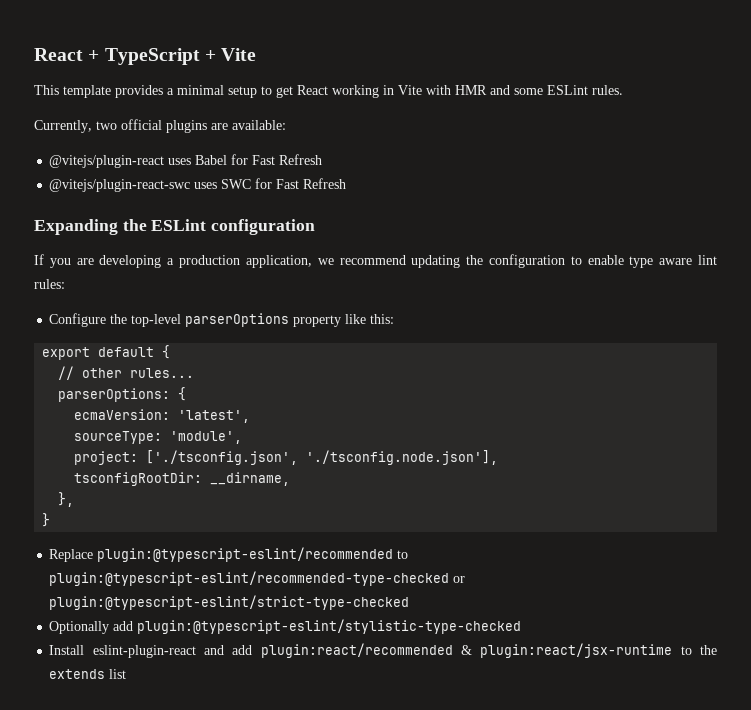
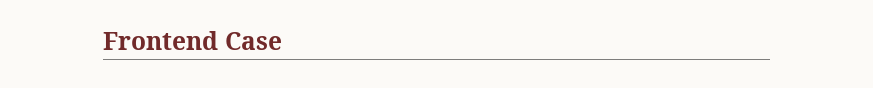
[34,48,257,65] [34,85,623,98] [34,119,286,133] [49,154,323,168] [49,178,347,192] [34,219,316,235] [34,254,717,268] [34,279,65,289] [49,313,395,327] [42,345,171,360] [58,366,195,380] [58,387,187,402] [74,409,251,423] [74,431,243,444] [74,450,499,465] [74,472,291,486] [58,492,75,507] [42,513,51,527] [49,547,409,562] [49,571,466,586] [49,595,410,610] [49,619,522,634] [49,643,717,658] [49,669,127,679] React + TypeScript + Vite // This template provides a minimal setup to get React working in Vite with HMR and some ESLint rules. // Currently, two official plugins are available: // @vitejs/plugin-react uses Babel for Fast Refresh // @vitejs/plugin-react-swc uses SWC for Fast Refresh // Expanding the ESLint configuration // If you are developing a production application, we recommend updating the configuration to enable type aware lint rules: // Configure the top-level parserOptions property like this: // export default { // // other rules... // parserOptions: { // ecmaVersion: 'latest', // sourceType: 'module', // project: ['./tsconfig.json', './tsconfig.node.json'], // tsconfigRootDir: __dirname, // }, // } // Replace plugin:@typescript-eslint/recommended to plugin:@typescript-eslint/recommended-type-checked or plugin:@typescript-eslint/strict-type-checked // Optionally add plugin:@typescript-eslint/stylistic-type-checked // Install eslint-plugin-react and add plugin:react/recommended & plugin:react/jsx-runtime to the extends list -> [103,31,282,50] Frontend Case

